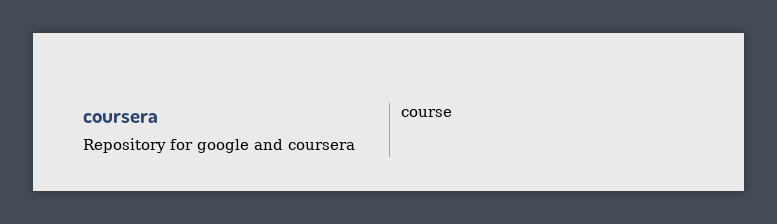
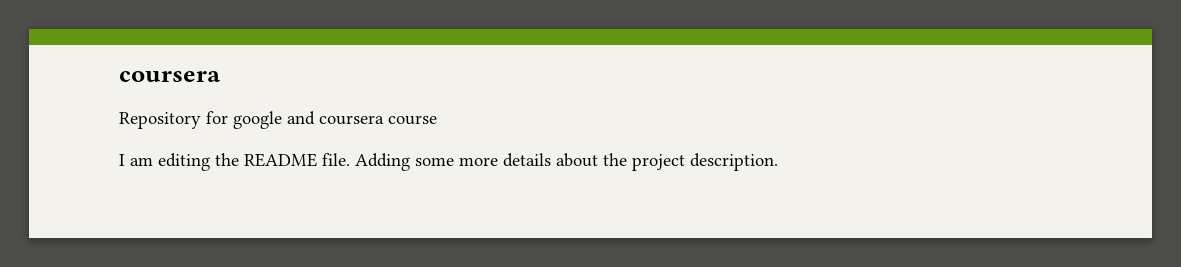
(452, 113) none -> [119,153,778,171] // I am editing the README file. Adding some more details about the project description.

